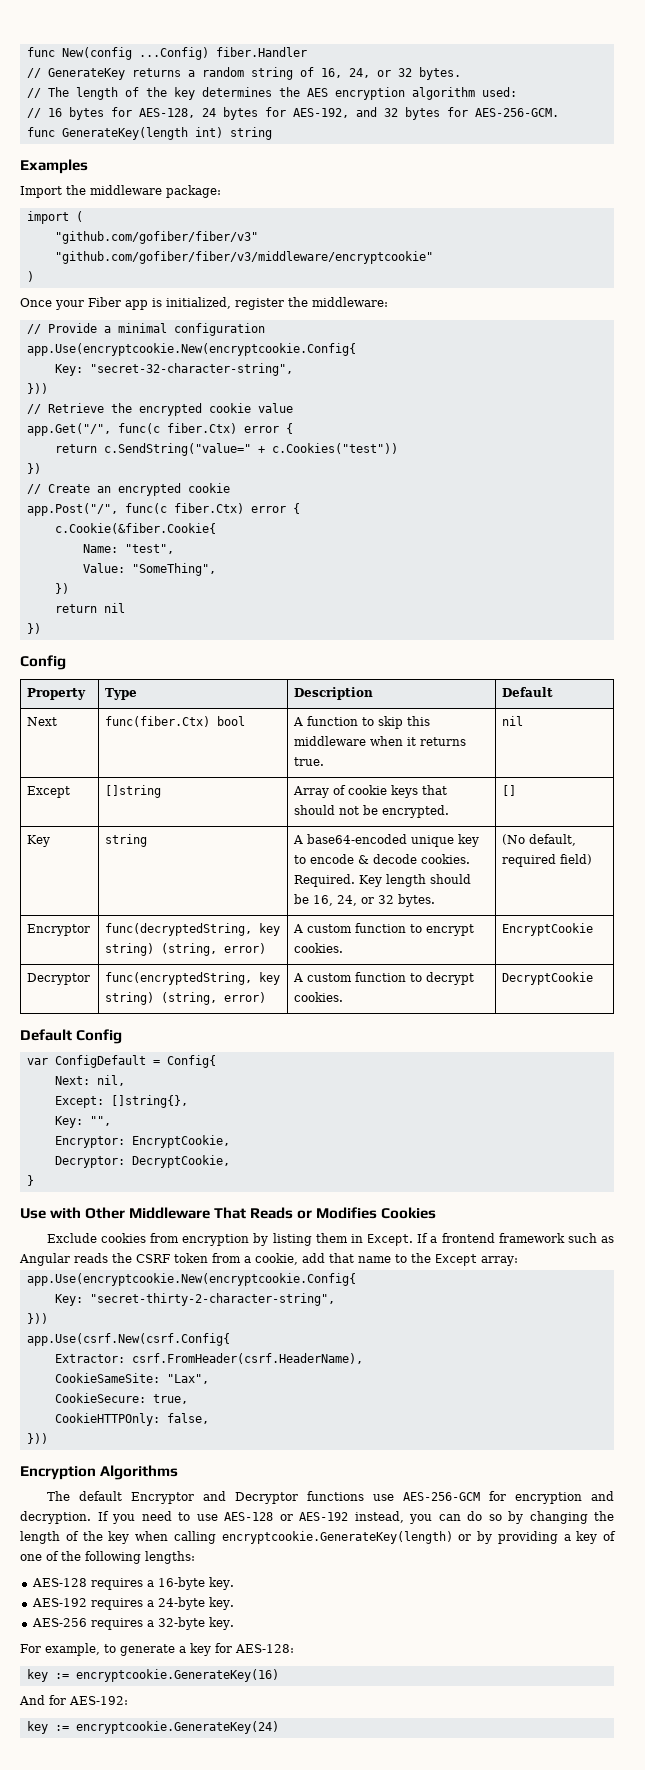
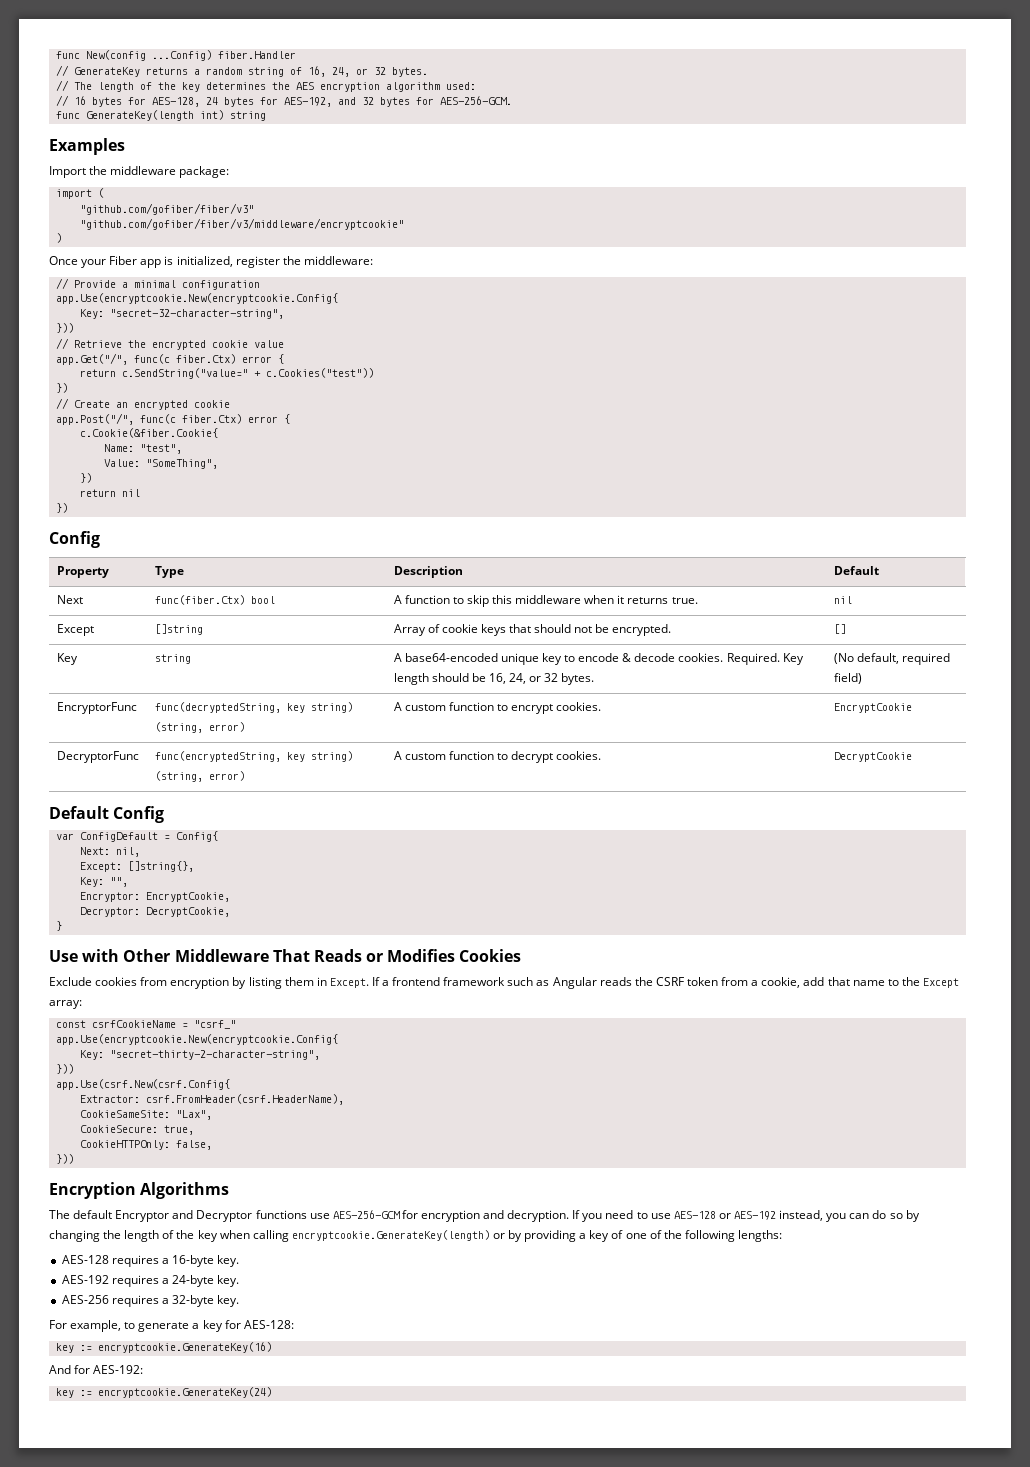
[27,924,91,936] Encryptor -> [56,702,137,714] EncryptorFunc
[27,973,91,985] Decryptor -> [56,751,139,763] DecryptorFunc
(518, 1261) none -> [55,1020,236,1029] // const csrfCookieName = "csrf_"

